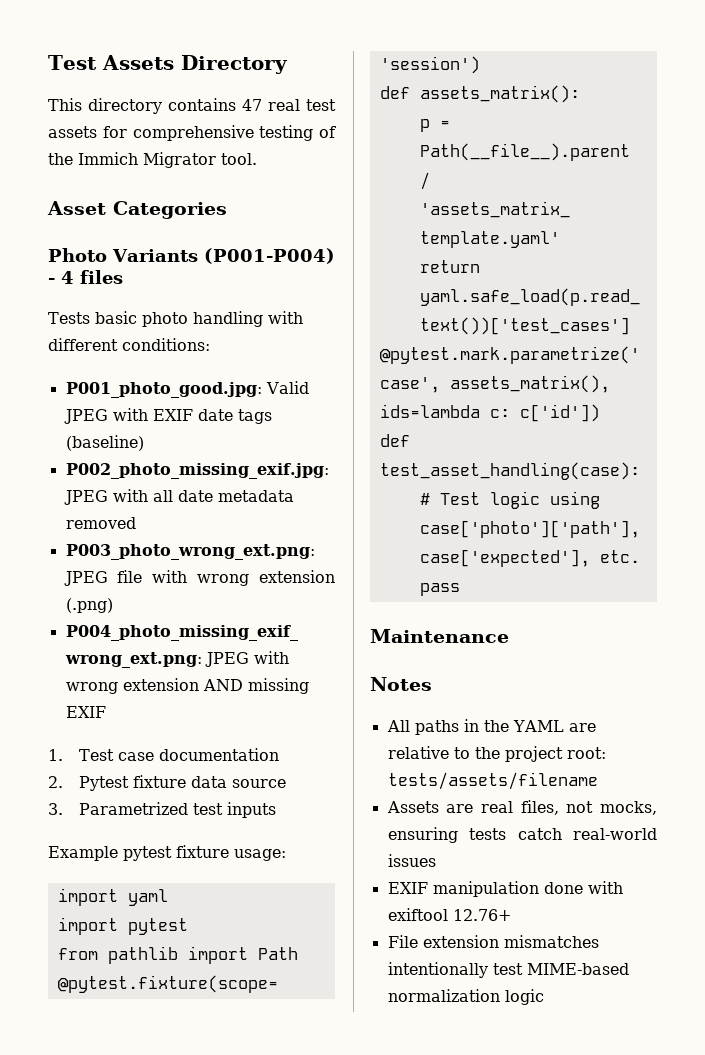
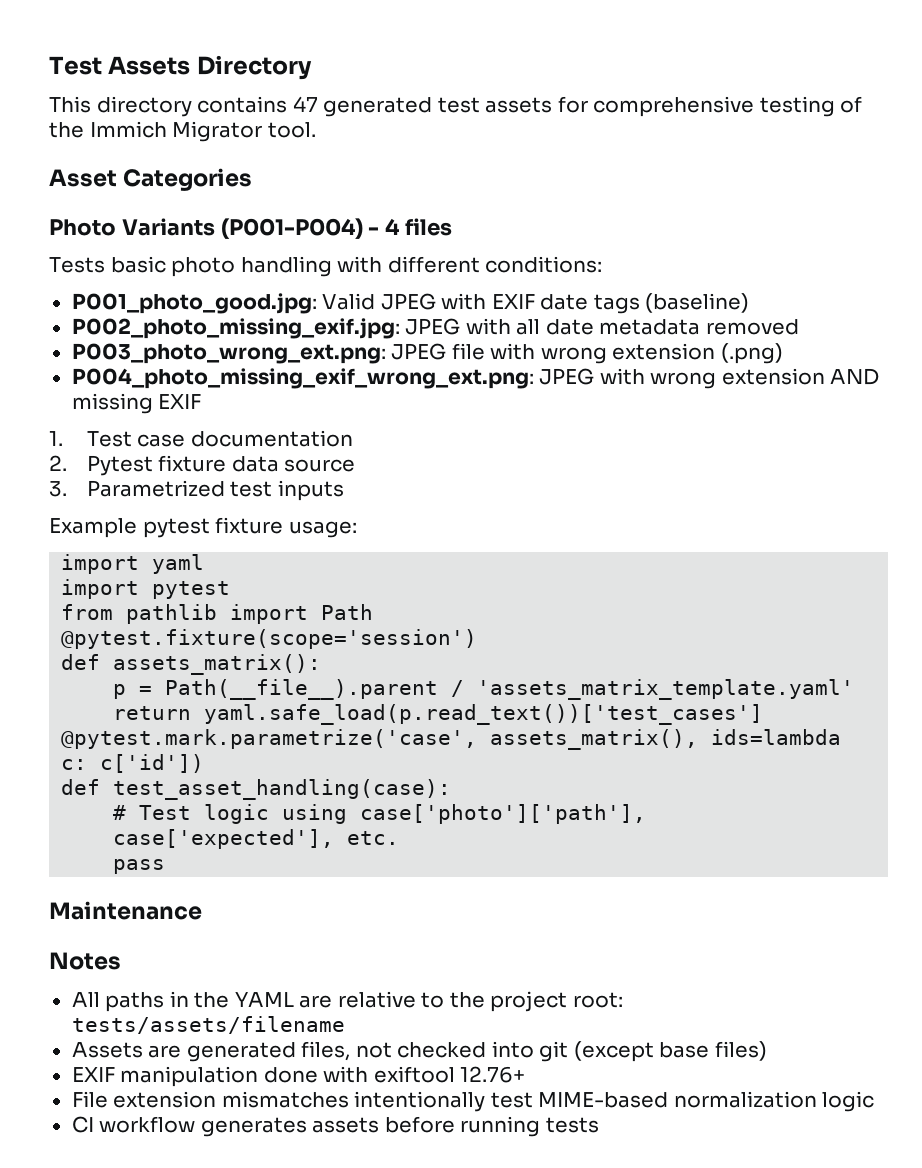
[268,99,300,111] real -> [323,97,433,117] generated
[480,801,513,813] real -> [186,1042,296,1062] generated
[600,801,657,815] [387,827,657,843] [387,854,436,867] mocks, ensuring tests catch real-world issues -> [397,1041,767,1062] checked into git (except base files)
(544, 997) none -> [71,1116,599,1137] // CI workflow generates assets before running tests

